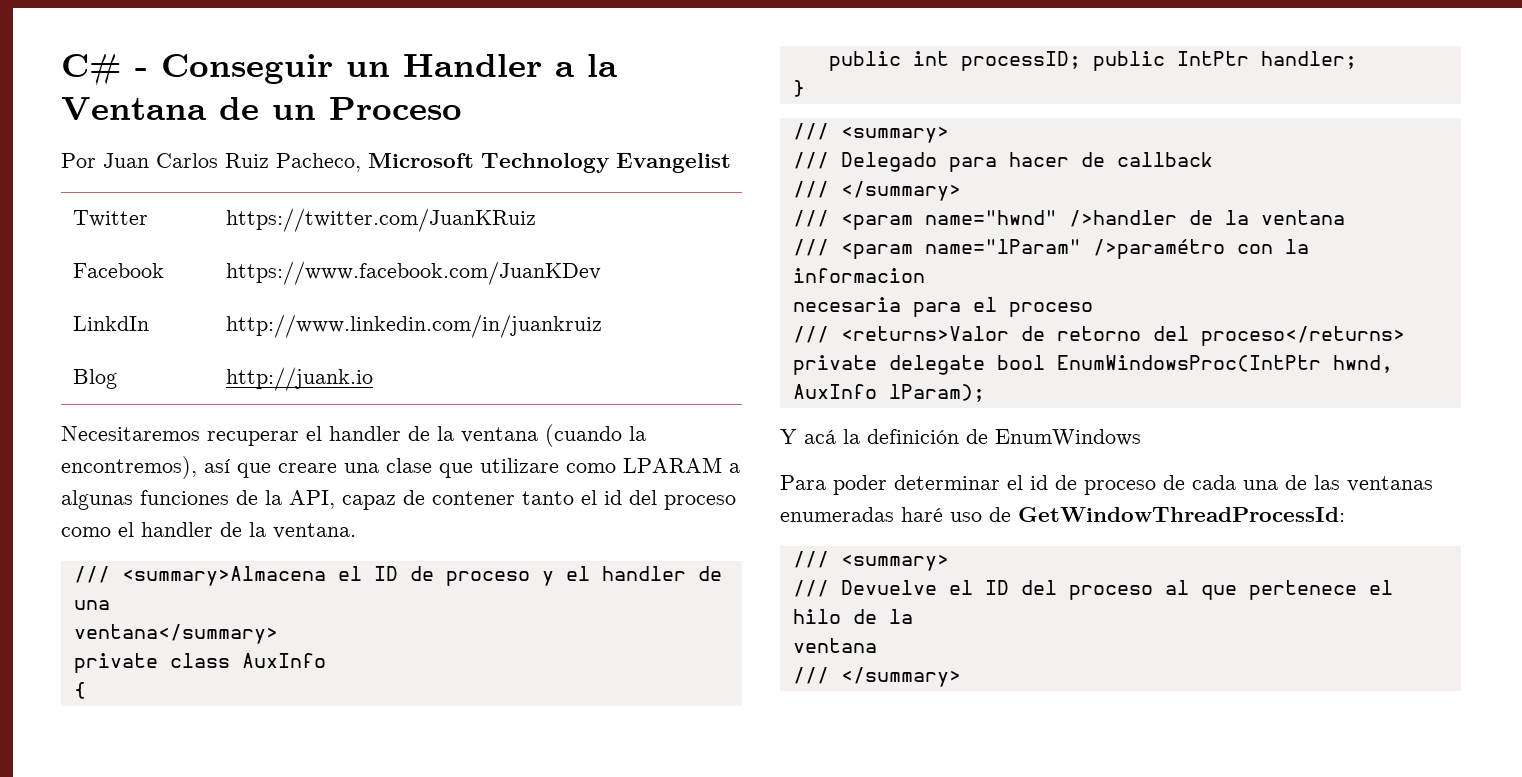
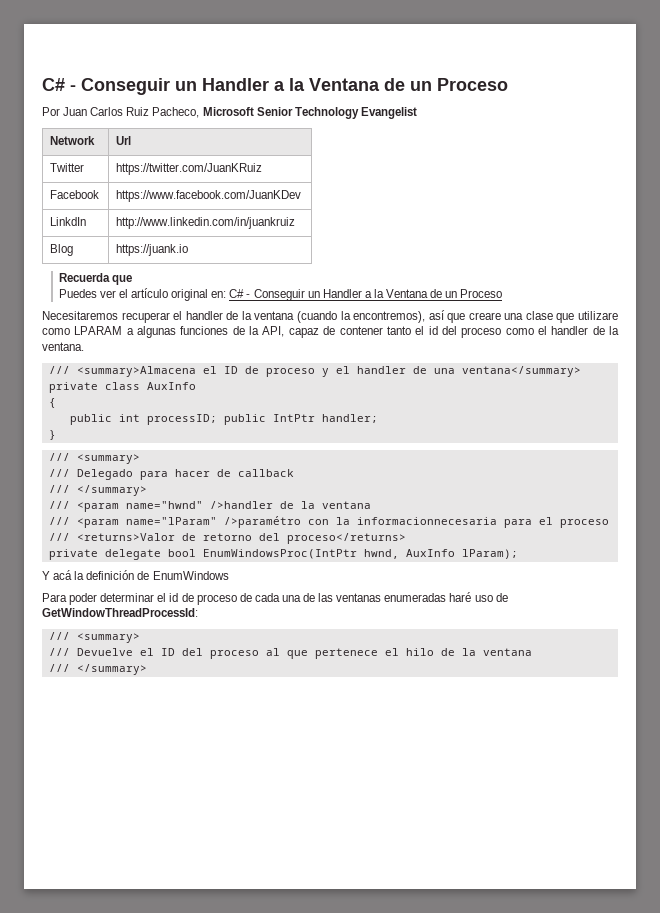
(474, 160) none -> [256,107,293,116] Senior
(731, 163) none -> [50,136,96,145] [116,136,132,145] // Network | Url
[226,367,374,391] http://juank.io -> [116,244,189,256] [58,273,132,285] [58,288,503,301] https://juank.io // Recuerda que // Puedes ver el artículo original en: C# - Conseguir un Handler a la Ventana de un Proceso
(110, 605) // -> (455, 371) none
[792,268,925,283] [792,297,901,312] informacion // necesaria -> [356,517,497,525] informacionnecesaria
(913, 616) // -> (476, 652) none

